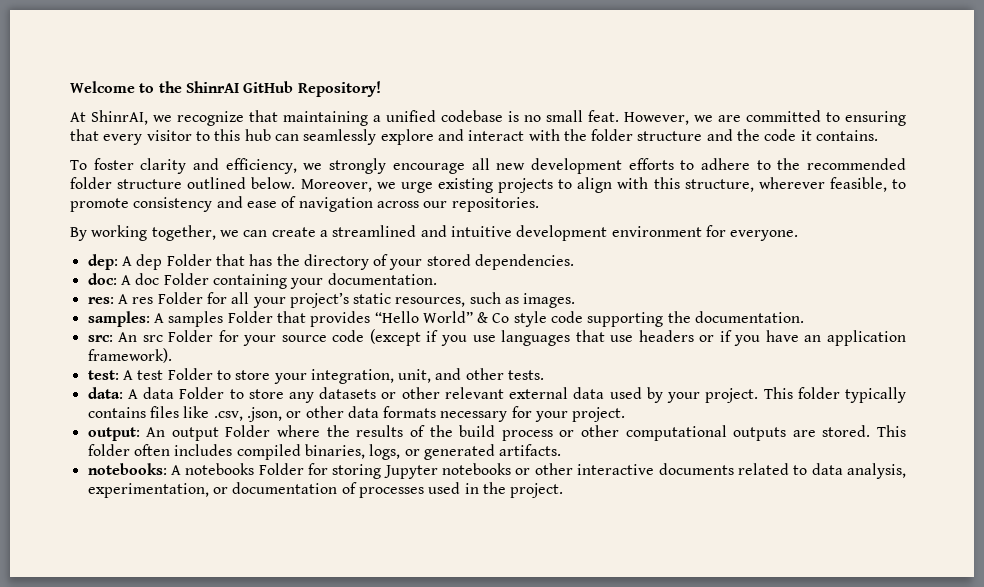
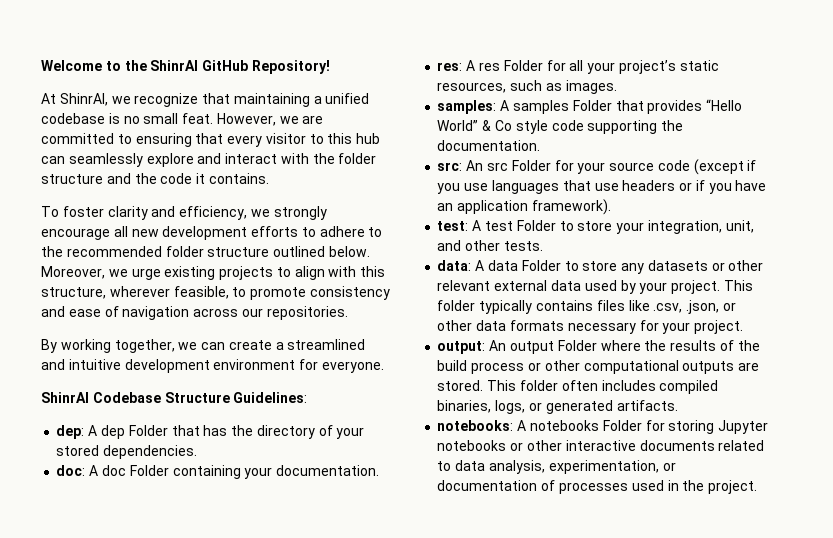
(799, 235) none -> [41,392,308,403] // ShinrAI Codebase Structure Guidelines:

